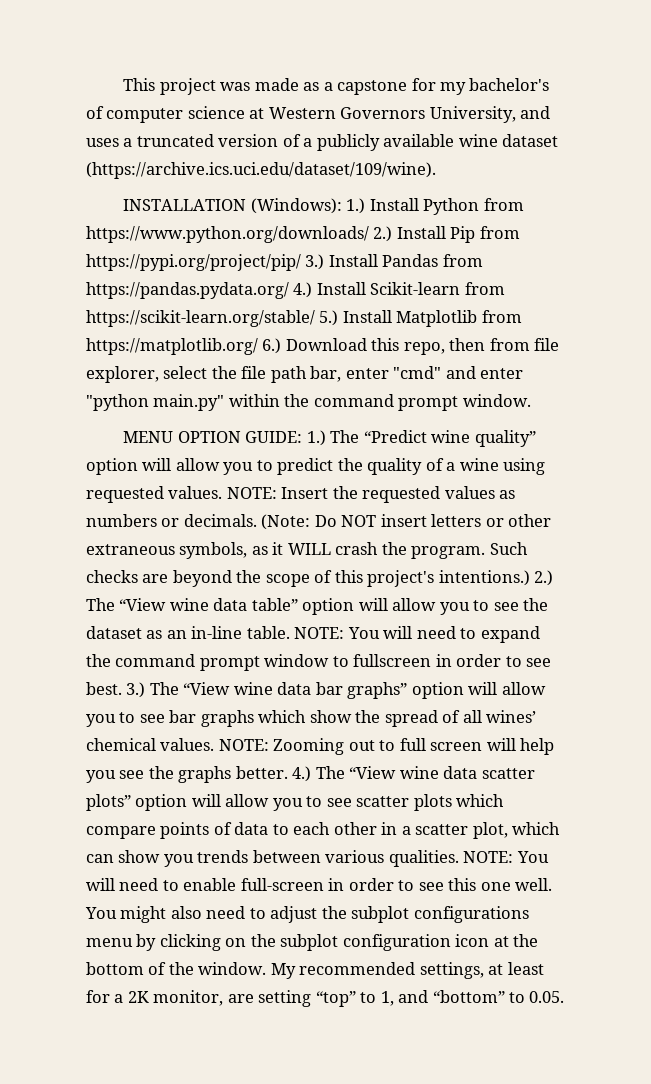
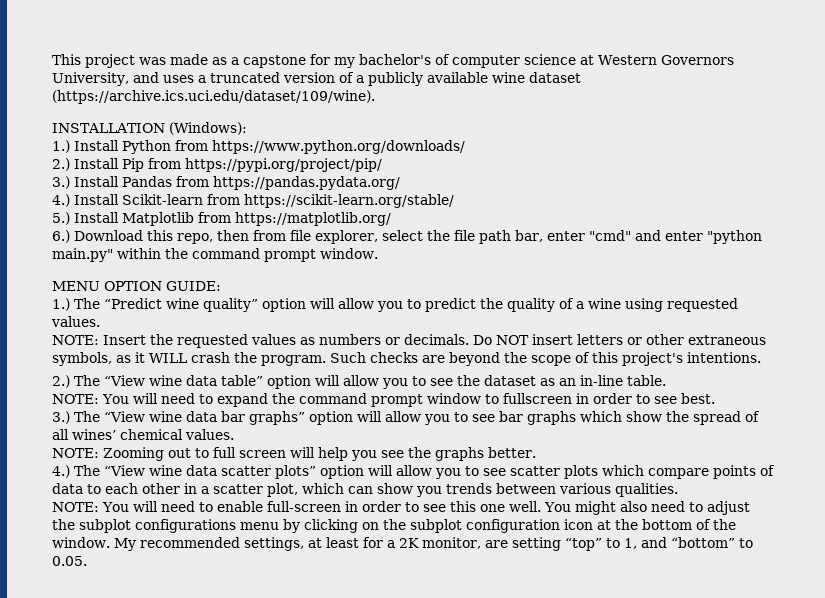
(342, 206) none -> (247, 128) //
(369, 234) none -> (465, 147) //
(301, 262) none -> (382, 165) //
(289, 290) none -> (400, 183) //
(315, 318) none -> (454, 201) //
(258, 346) none -> (391, 219) //
(303, 437) none -> (221, 286) //
(223, 492) none -> (100, 321) //
[261,514,311,530] (Note: -> (469, 339) none
[438,570,530,586] intentions.) -> [687,352,761,363] intentions. //
(290, 632) none -> (666, 380) //
(122, 688) none -> (715, 398) //
(215, 744) none -> (234, 434) //
(288, 772) none -> (536, 452) //
(459, 858) none -> (678, 490) //

